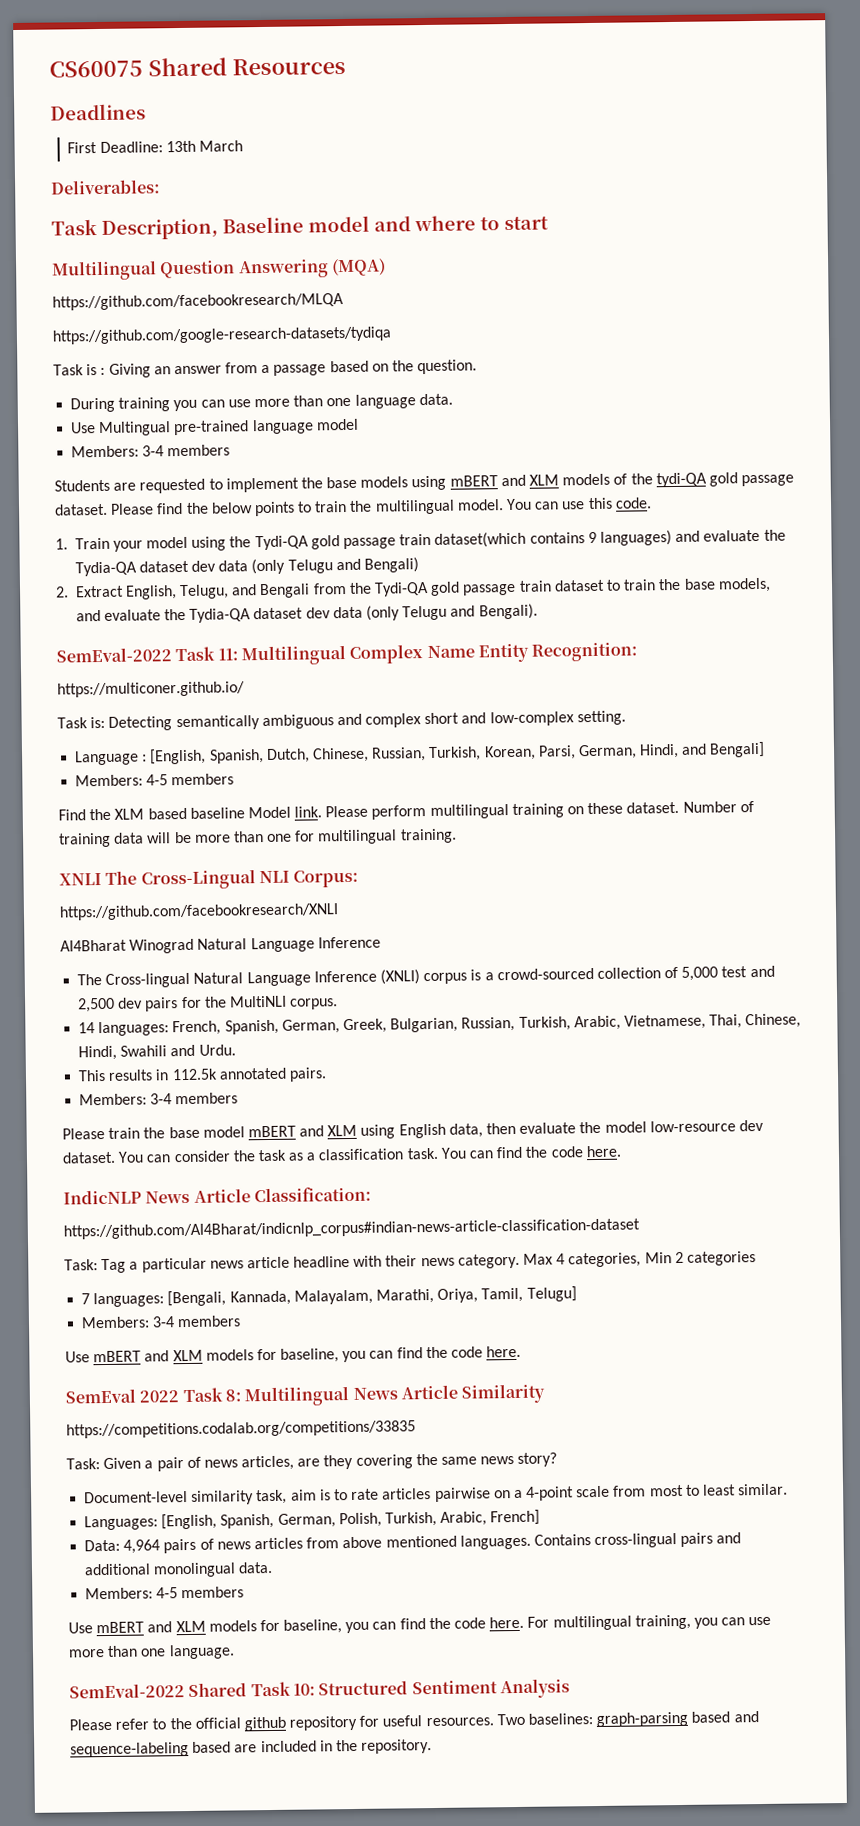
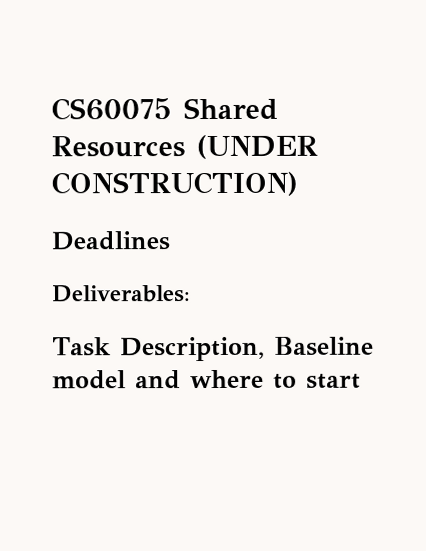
(346, 66) none -> [196,134,318,160] [51,171,298,197] (UNDER CONSTRUCTION)
[67,140,243,154] // First Deadline: 13th March -> (170, 241) none
[52,258,386,281] [52,293,344,311] [52,326,392,345] [53,359,478,378] [70,393,453,413] [70,418,359,437] [71,444,231,458] [54,472,795,494] [54,497,652,517] [55,529,786,552] [74,557,420,577] [55,577,771,600] [75,603,538,623] [56,642,638,666] [57,681,245,698] [57,710,626,731] [74,741,766,766] [75,773,235,787] [58,801,754,821] [59,828,457,848] [59,869,359,890] [59,903,339,921] [60,936,381,954] [77,965,775,988] [78,995,339,1013] [78,1013,802,1037] [78,1044,236,1061] [78,1067,327,1082] [79,1092,239,1106] [62,1119,764,1140] [62,1145,621,1164] [63,1186,371,1205] [63,1218,640,1240] [64,1251,756,1274] [81,1286,577,1308] [81,1315,242,1329] [65,1345,522,1363] [65,1383,546,1407] [66,1420,416,1439] [66,1452,558,1472] [84,1483,789,1505] [84,1509,541,1531] [84,1532,742,1554] [84,1561,274,1578] [85,1586,245,1600] [68,1614,772,1634] [68,1644,235,1660] [69,1678,570,1699] [69,1711,759,1732] [70,1739,433,1758] // Multilingual Question Answering (MQA) // https://github.com/facebookresearch/MLQA // https://github.com/google-research-datasets/tydiqa // Task is : Giving an answer from a passage based on the question. // During training you can use more than one language data. // Use Multingual pre-trained language model // Members: 3-4 members // Students are requested to implement the base models using mBERT and XLM models of the tydi-QA gold passage dataset. Please find the below points to train the multilingual model. You can use this code. // 1. Train your model using the Tydi-QA gold passage train dataset(which contains 9 languages) and evaluate the Tydia-QA dataset dev data (only Telugu and Bengali) // 2. Extract English, Telugu, and Bengali from the Tydi-QA gold passage train dataset to train the base models, and evaluate the Tydia-QA dataset dev data (only Telugu and Bengali). // SemEval-2022 Task 11: Multilingual Complex Name Entity Recognition: // https://multiconer.github.io/ // Task is: Detecting semantically ambiguous and complex short and low-complex setting. // Language : [English, Spanish, Dutch, Chinese, Russian, Turkish, Korean, Parsi, German, Hindi, and Bengali] // Members: 4-5 members // Find the XLM based baseline Model link. Please perform multilingual training on these dataset. Number of training data will be more than one for multilingual training. // XNLI The Cross-Lingual NLI Corpus: // https://github.com/facebookresearch/XNLI // AI4Bharat Winograd Natural Language Inference // The Cross-lingual Natural Language Inference (XNLI) corpus is a crowd-sourced collection of 5,000 test and 2,500 dev pairs for the MultiNLI corpus. // 14 languages: French, Spanish, German, Greek, Bulgarian, Russian, Turkish, Arabic, Vietnamese, Thai, Chinese, Hindi, Swahili and Urdu. // This results in 112.5k annotated pairs. // Members: 3-4 members // Please train the base model mBERT and XLM using English data, then evaluate the model low-resource dev dataset. You can consider the task as a classification task. You can find the code here. // IndicNLP News Article Classification: // https://github.com/AI4Bharat/indicnlp_corpus#indian-news-article-classification-dataset // Task: Tag a particular news article headline with their news category. Max 4 categories, Min 2 categories // 7 languages: [Bengali, Kannada, Malayalam, Marathi, Oriya, Tamil, Telugu] // Members: 3-4 members // Use mBERT and XLM models for baseline, you can find the code here. // SemEval 2022 Task 8: Multilingual News Article Similarity // https://competitions.codalab.org/competitions/33835 // Task: Given a pair of news articles, are they covering the same news story? // Document-level similarity task, aim is to rate articles pairwise on a 4-point scale from most to least similar. // Languages: [English, Spanish, German, Polish, Turkish, Arabic, French] // Data: 4,964 pairs of news articles from above mentioned languages. Contains cross-lingual pairs and additional monolingual data. // Members: 4-5 members // Use mBERT and XLM models for baseline, you can find the code here. For multilingual training, you can use more than one language. // SemEval-2022 Shared Task 10: Structured Sentiment Analysis // Please refer to the official github repository for useful resources. Two baselines: graph-parsing based and sequence-labeling based are included in the repository. -> (361, 381) none

